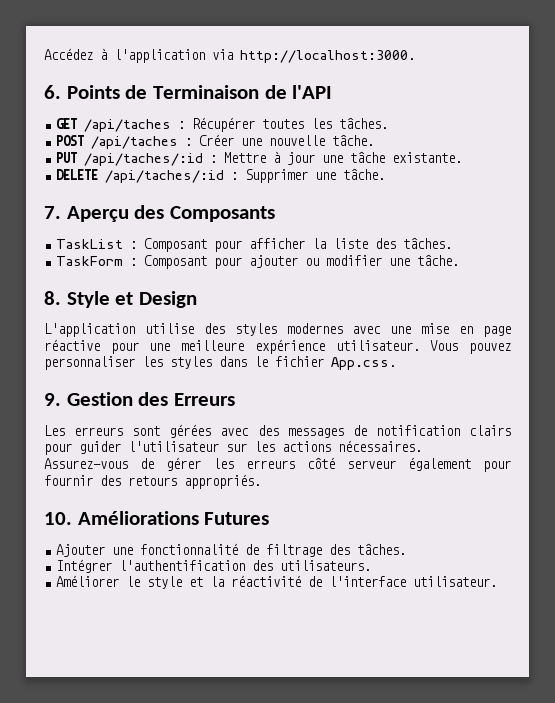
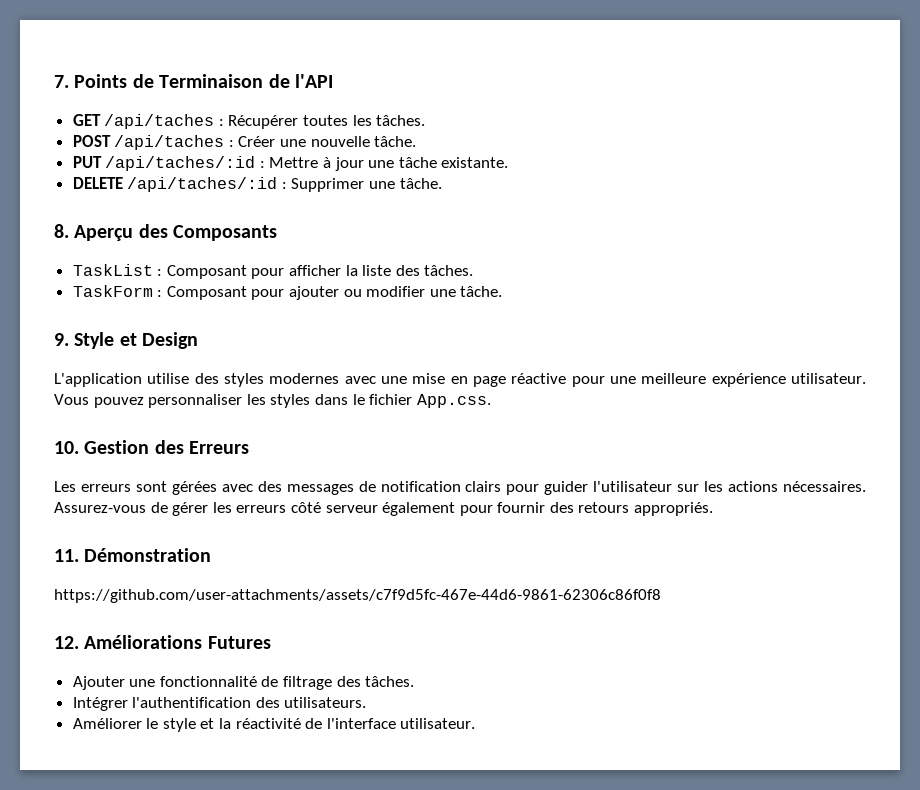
[44,48,415,63] [44,85,61,99] Accédez à l'application via http://localhost:3000. // 6. -> [54,75,69,88] 7.
[44,206,61,219] 7. -> [54,224,69,238] 8.
[44,291,61,305] 8. -> [54,333,69,346] 9.
[44,393,61,406] 9. -> [54,441,79,454] 10.
[44,512,72,525] 10. -> [54,548,212,562] [54,589,661,603] [54,636,79,649] 11. Démonstration // https://github.com/user-attachments/assets/c7f9d5fc-467e-44d6-9861-62306c86f0f8 // 12.

